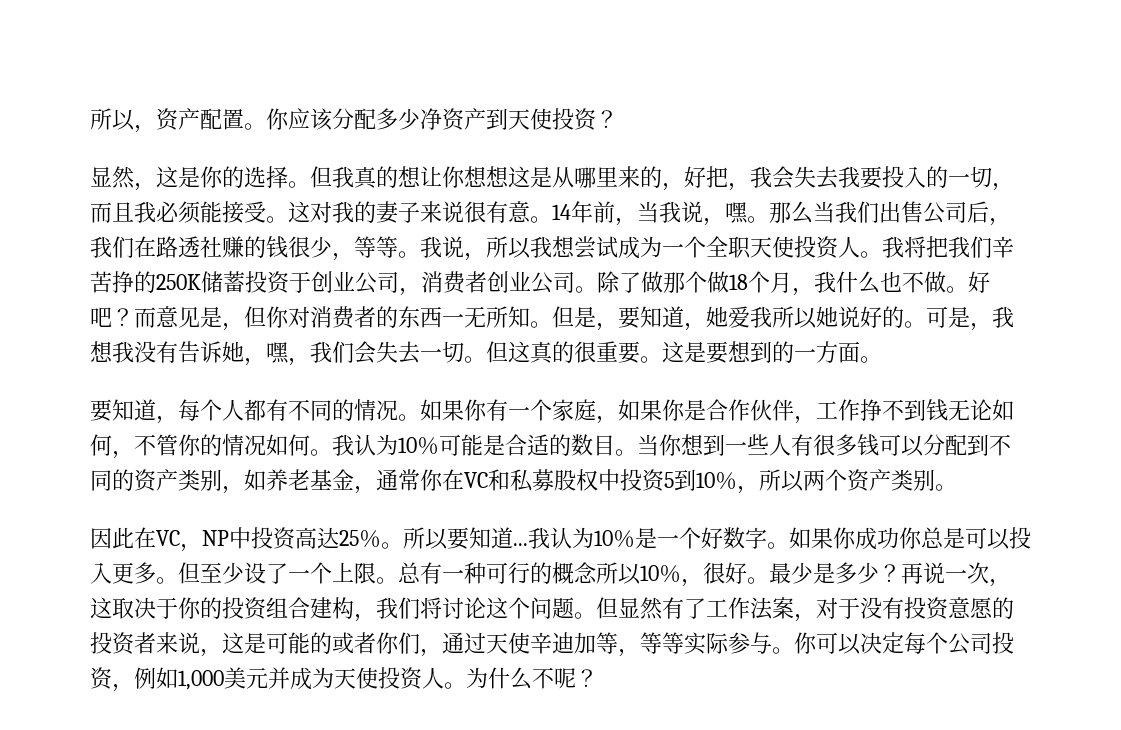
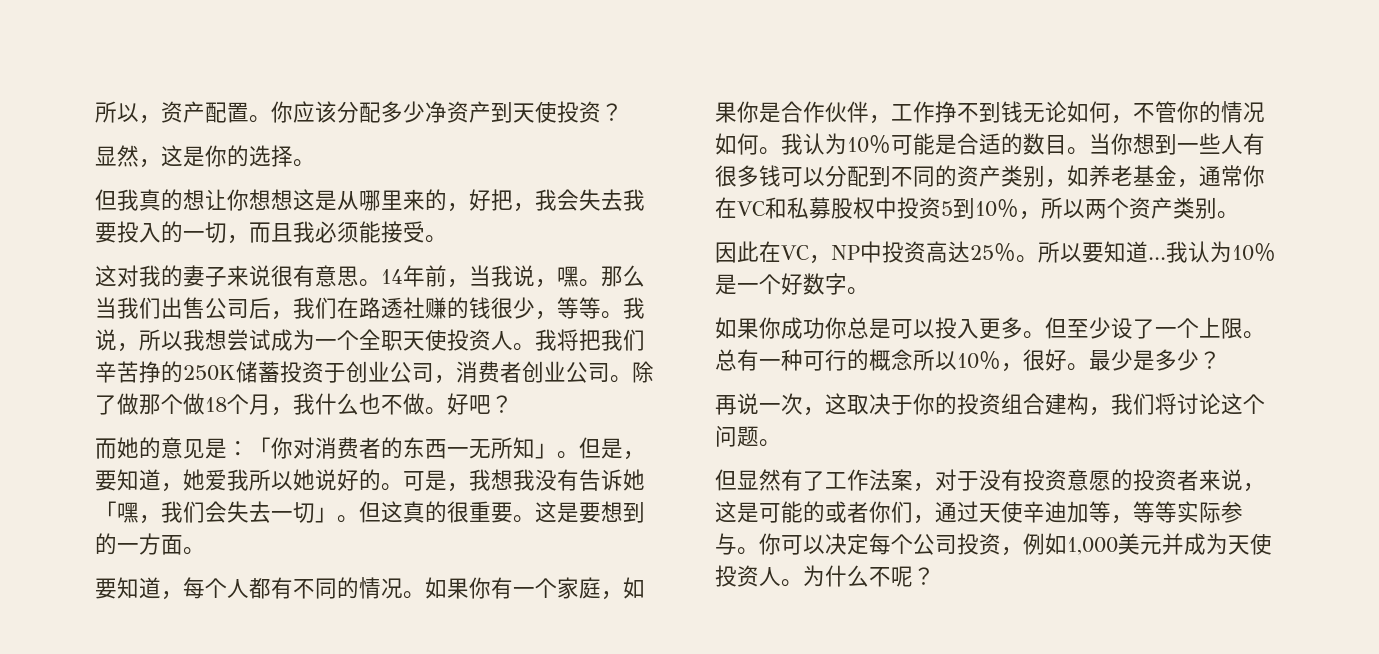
(310, 184) none -> (315, 163) //
(288, 219) none -> (447, 239) //
(531, 212) none -> [337,266,359,286] 思
[134,306,266,331] 而意见是，但 -> [95,437,271,459] // 而她的意见是：「
(530, 317) none -> [535,443,557,459] 」
[244,358,266,366] ， -> [95,501,117,520] 「
(464, 352) none -> [315,507,337,523] 」
(789, 545) none -> (869, 291) //
(901, 573) none -> (1221, 360) //
(596, 615) none -> (781, 443) //

